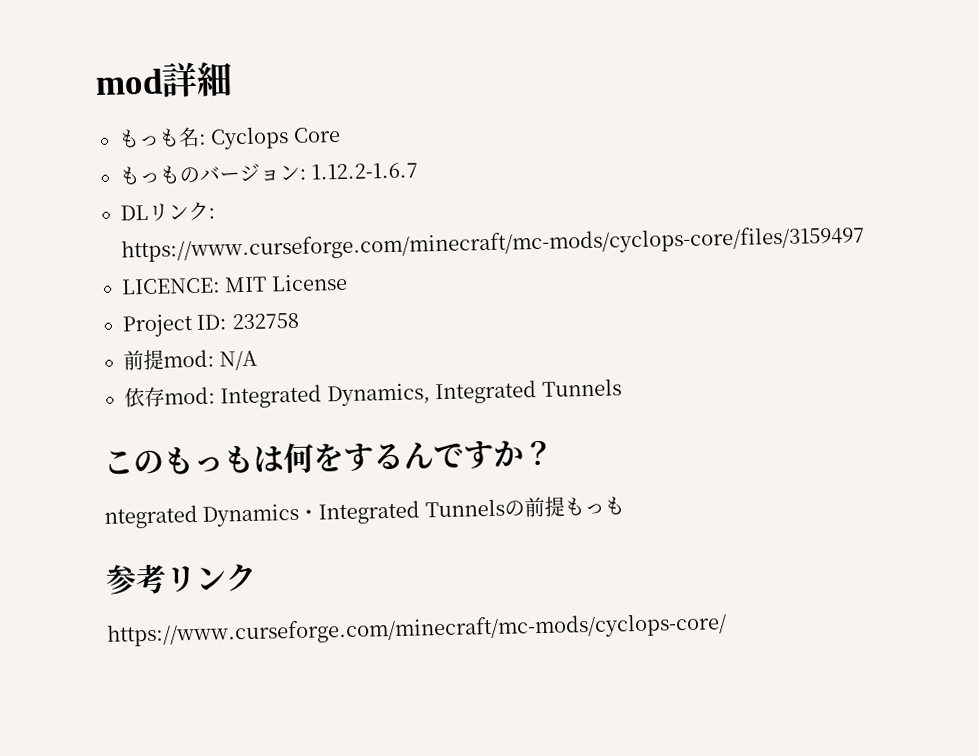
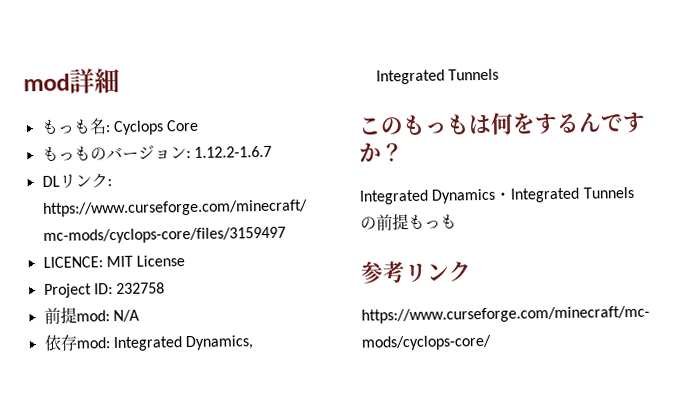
[104,504,198,529] ntegrated -> [359,189,429,205] Integrated

